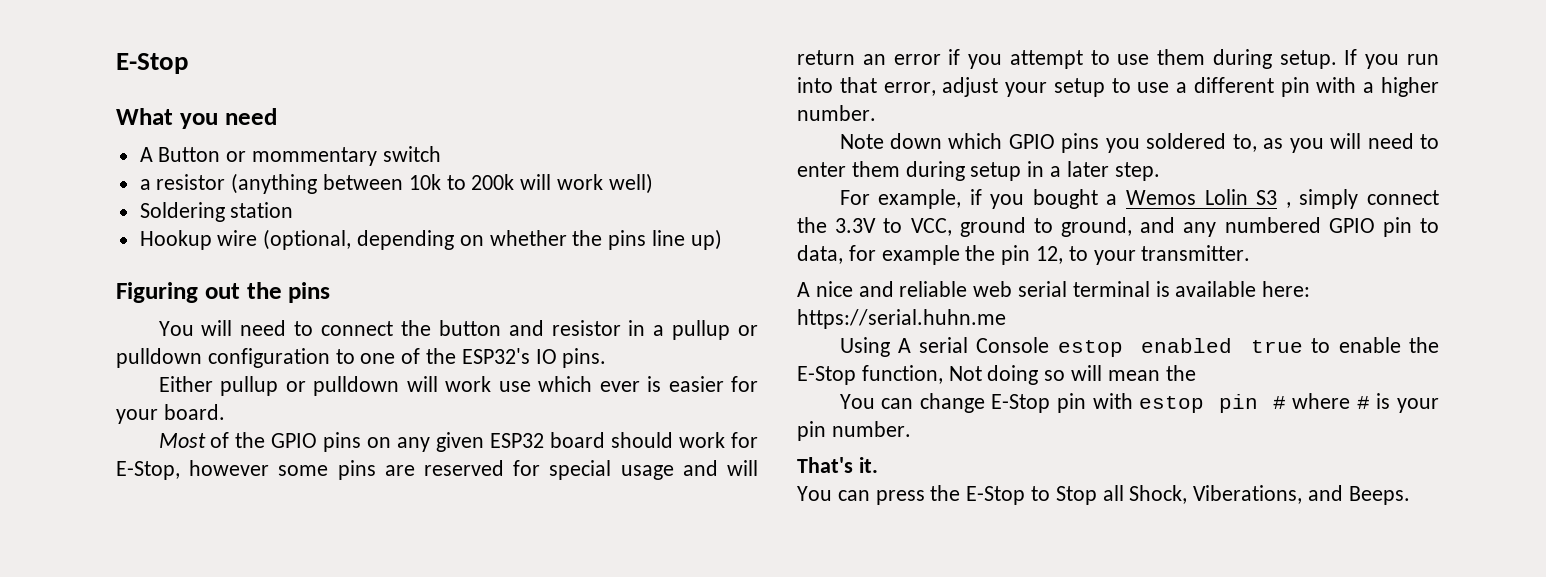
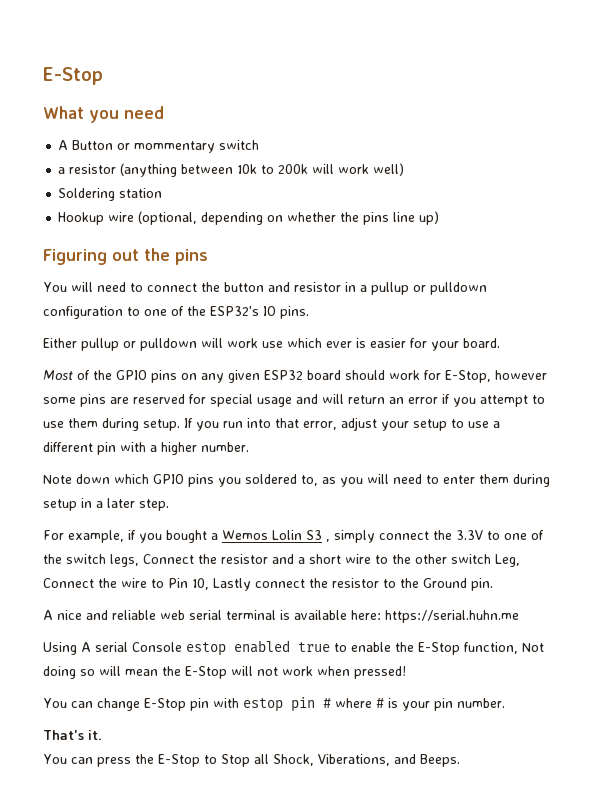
[910,217,1439,237] [797,245,1251,265] VCC, ground to ground, and any numbered GPIO pin to data, for example the pin 12, to your transmitter. -> [504,530,544,540] [43,554,520,567] [43,578,493,591] one of the switch legs, Connect the resistor and a short wire to the other switch Leg, Connect the wire to Pin 10, Lastly connect the resistor to the Ground pin.
(1196, 373) none -> [185,666,406,679] E-Stop will not work when pressed!

